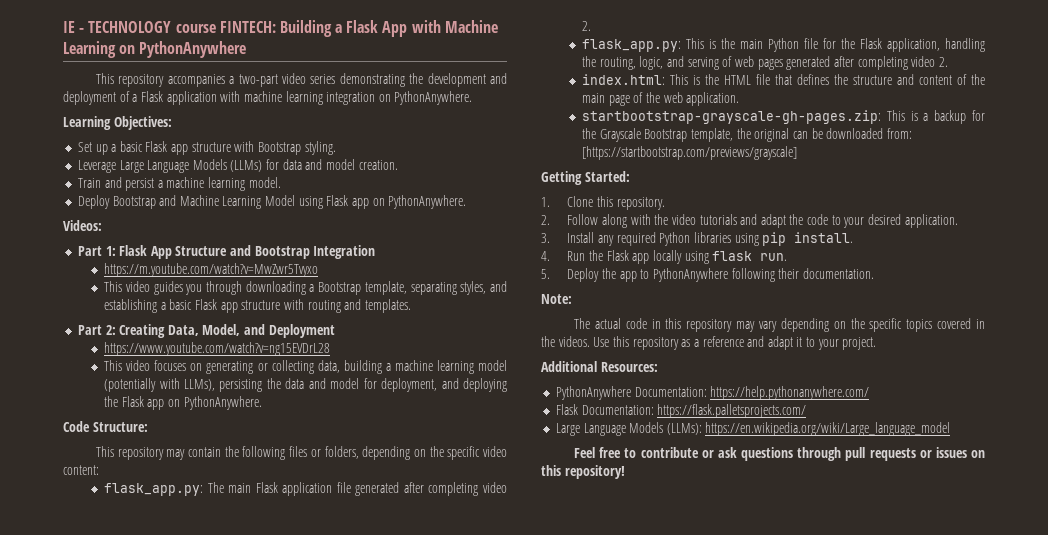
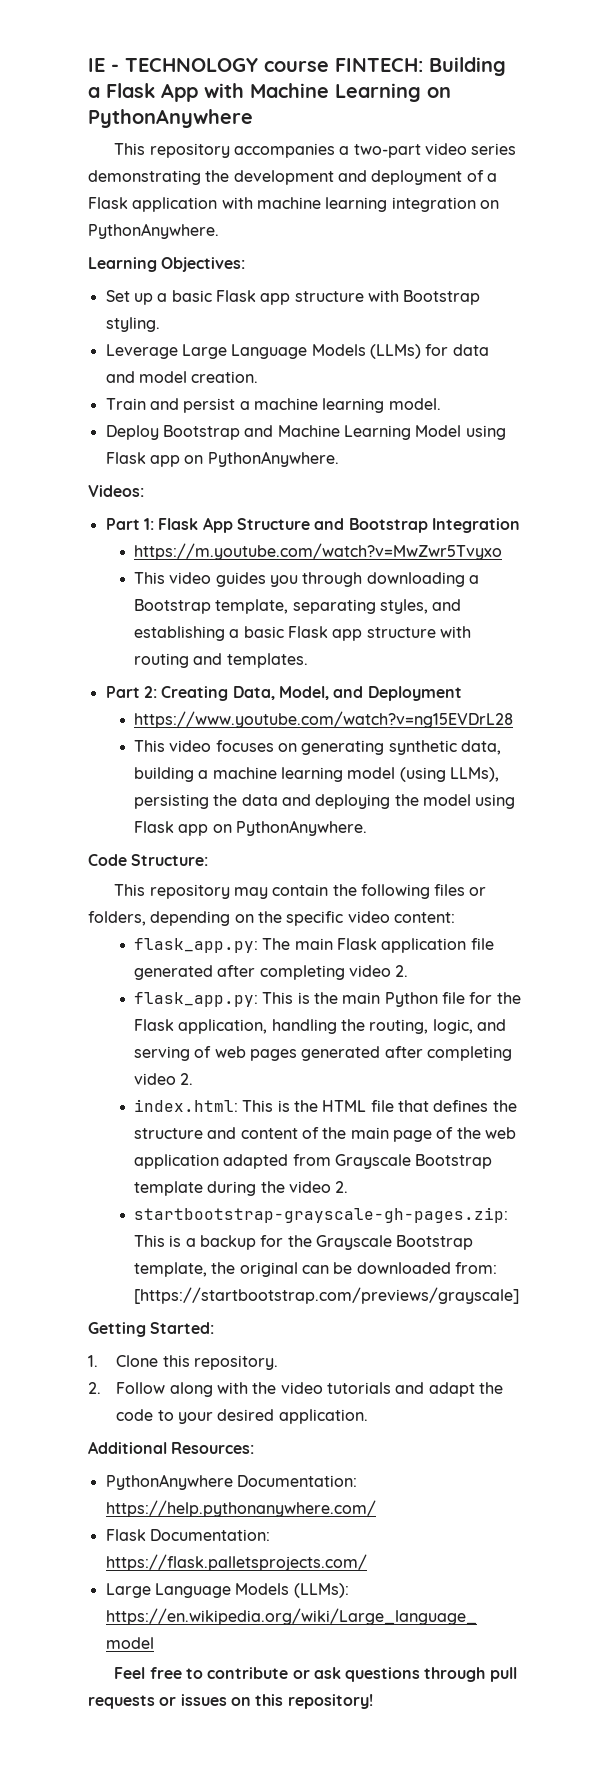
[257,360,314,374] or collecting -> [388,740,457,755] synthetic
[104,378,180,392] (potentially with -> [399,767,446,782] (using
[330,378,508,392] [104,396,119,407] model for deployment, and deploying the -> [315,794,516,809] deploying the model using
[686,92,740,106] application. -> [134,1154,493,1169] [134,1181,349,1196] application adapted from Grayscale Bootstrap template during the video 2.
[541,232,854,246] [541,250,788,264] [541,268,874,282] [541,294,572,304] [574,318,985,332] [541,336,877,350] // 3. Install any required Python libraries using pip install. // 4. Run the Flask app locally using flask run. // 5. Deploy the app to PythonAnywhere following their documentation. // Note: // The actual code in this repository may vary depending on the specific topics covered in the videos. Use this repository as a reference and adapt it to your project. -> (368, 1416) none

